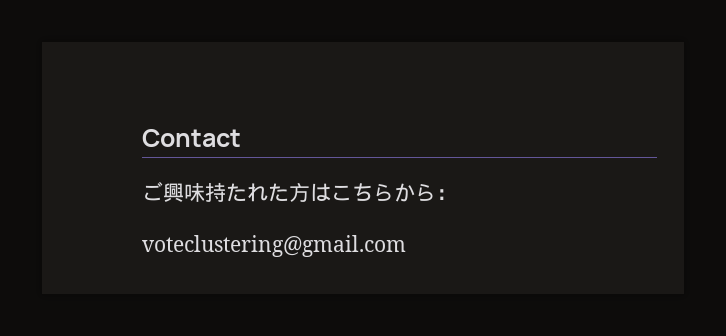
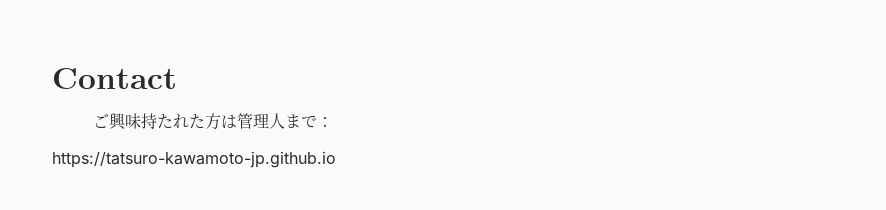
[331,183,436,202] こちらから -> [236,113,317,129] 管理人まで
[142,235,406,257] voteclustering@gmail.com -> [52,151,336,168] https://tatsuro-kawamoto-jp.github.io

